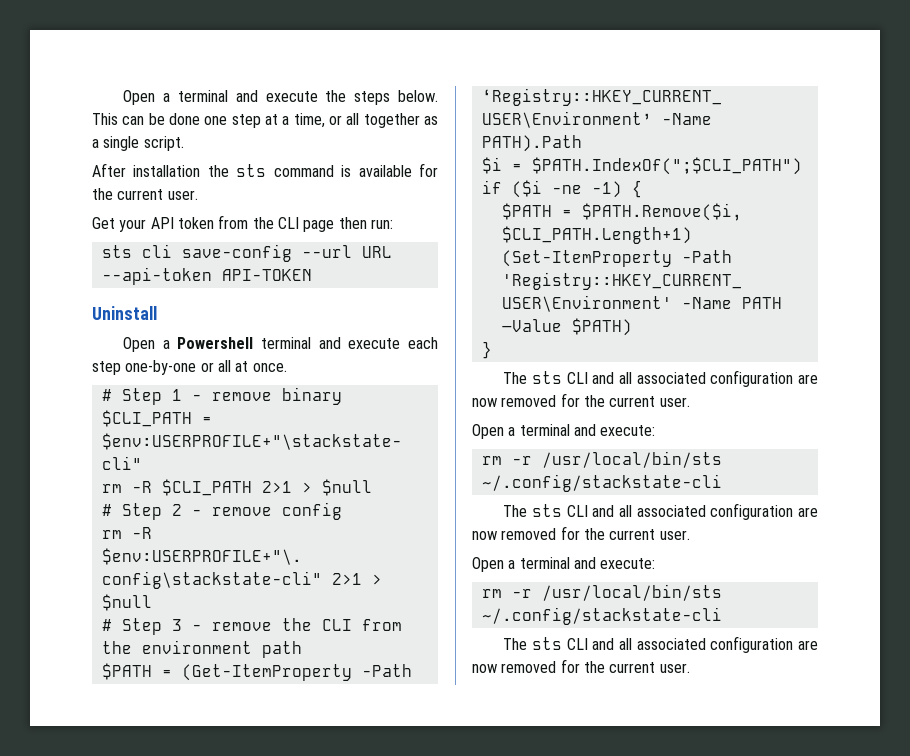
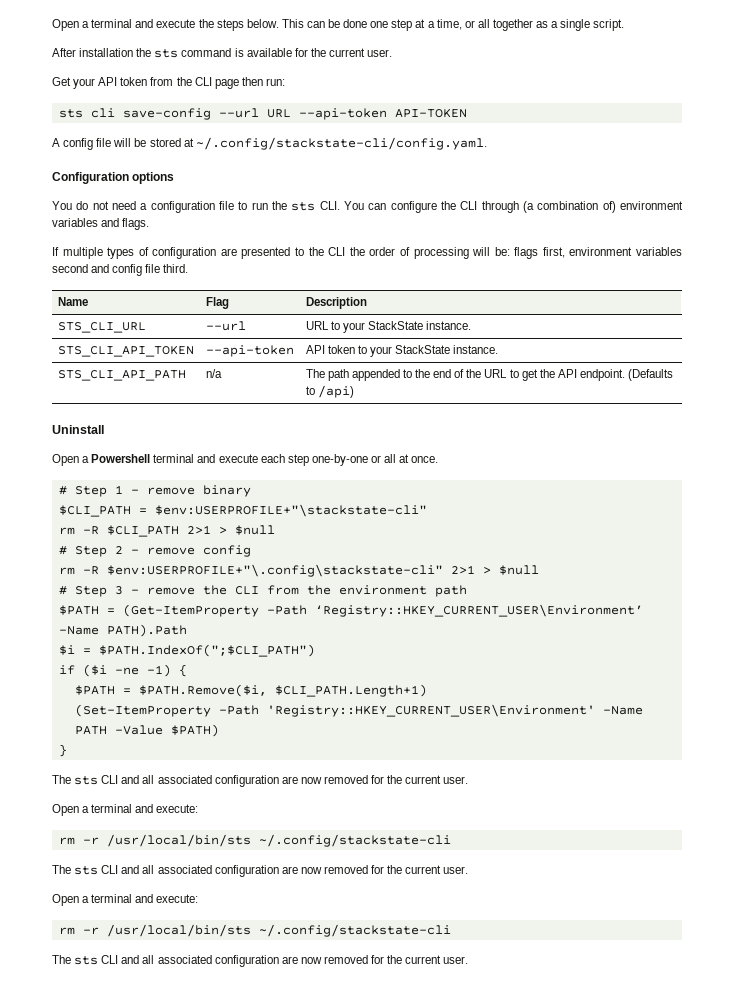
(312, 275) none -> [52,137,487,150] [52,172,175,184] [52,201,683,213] [52,218,150,230] [52,247,682,259] [52,264,189,276] [57,297,88,306] [205,297,229,309] [305,297,367,309] [57,322,146,333] [205,321,246,331] [305,321,472,333] [57,345,194,357] [205,345,294,357] [305,345,499,357] [57,370,186,381] [205,369,222,378] [305,369,674,381] [305,385,354,398] // A config file will be stored at ~/.config/stackstate-cli/config.yaml. // Configuration options // You do not need a configuration file to run the sts CLI. You can configure the CLI through (a combination of) environment variables and flags. // If multiple types of configuration are presented to the CLI the order of processing will be: flags first, environment variables second and config file third. // Name | Flag | Description // STS_CLI_URL | --url | URL to your StackState instance. // STS_CLI_API_TOKEN | --api-token | API token to your StackState instance. // STS_CLI_API_PATH | n/a | The path appended to the end of the URL to get the API endpoint. (Defaults to /api)

